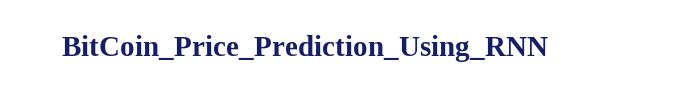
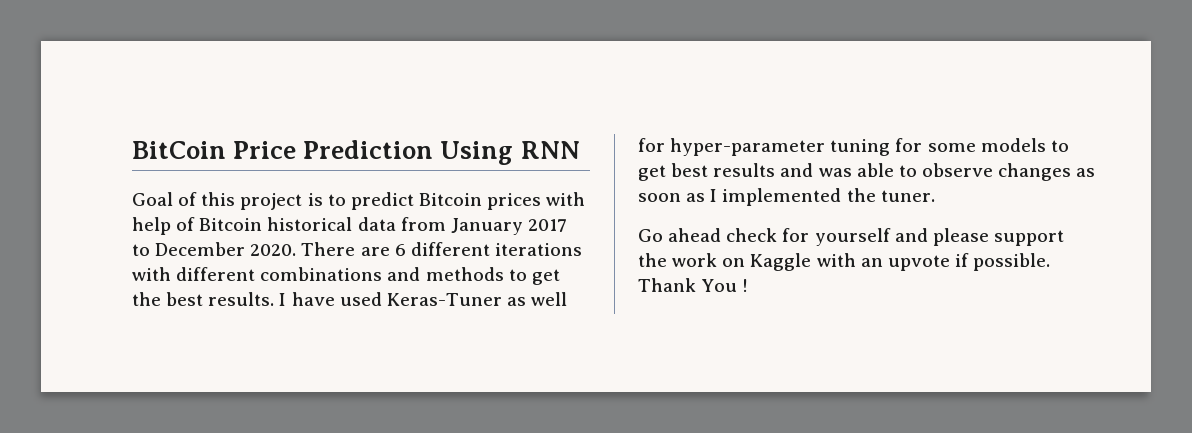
[62,35,548,62] BitCoin_Price_Prediction_Using_RNN -> [132,140,580,165] [132,192,586,210] [132,217,567,235] [132,242,582,256] [132,267,560,285] [132,292,568,306] [638,138,1069,156] [638,163,1096,181] [638,188,935,206] [638,228,1064,246] [638,253,1051,271] [638,278,749,292] BitCoin Price Prediction Using RNN // Goal of this project is to predict Bitcoin prices with help of Bitcoin historical data from January 2017 to December 2020. There are 6 different iterations with different combinations and methods to get the best results. I have used Keras-Tuner as well for hyper-parameter tuning for some models to get best results and was able to observe changes as soon as I implemented the tuner. // Go ahead check for yourself and please support the work on Kaggle with an upvote if possible. Thank You !

